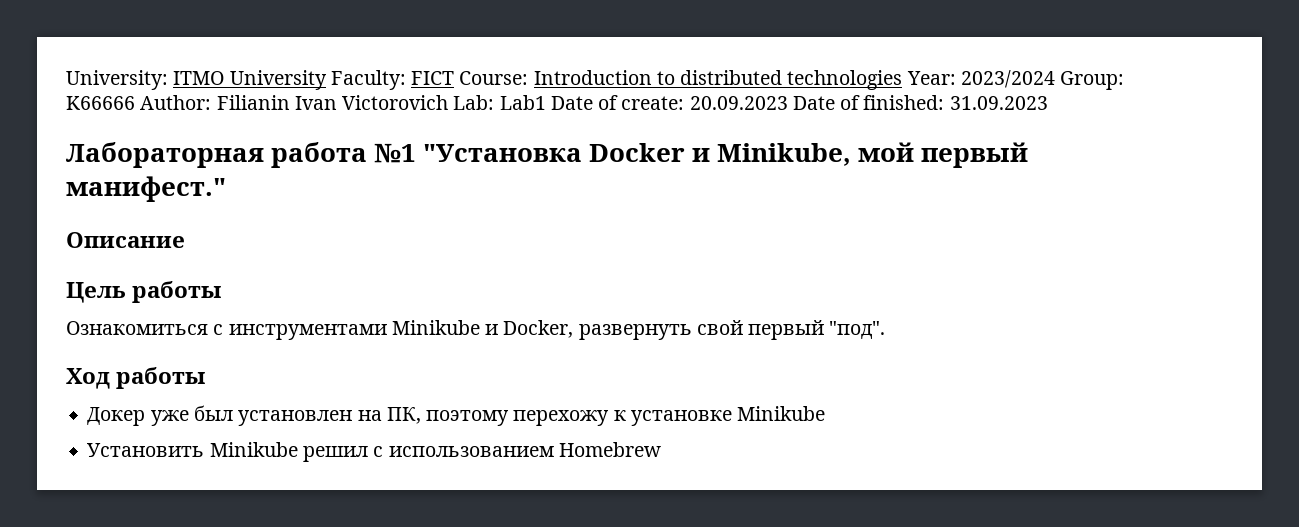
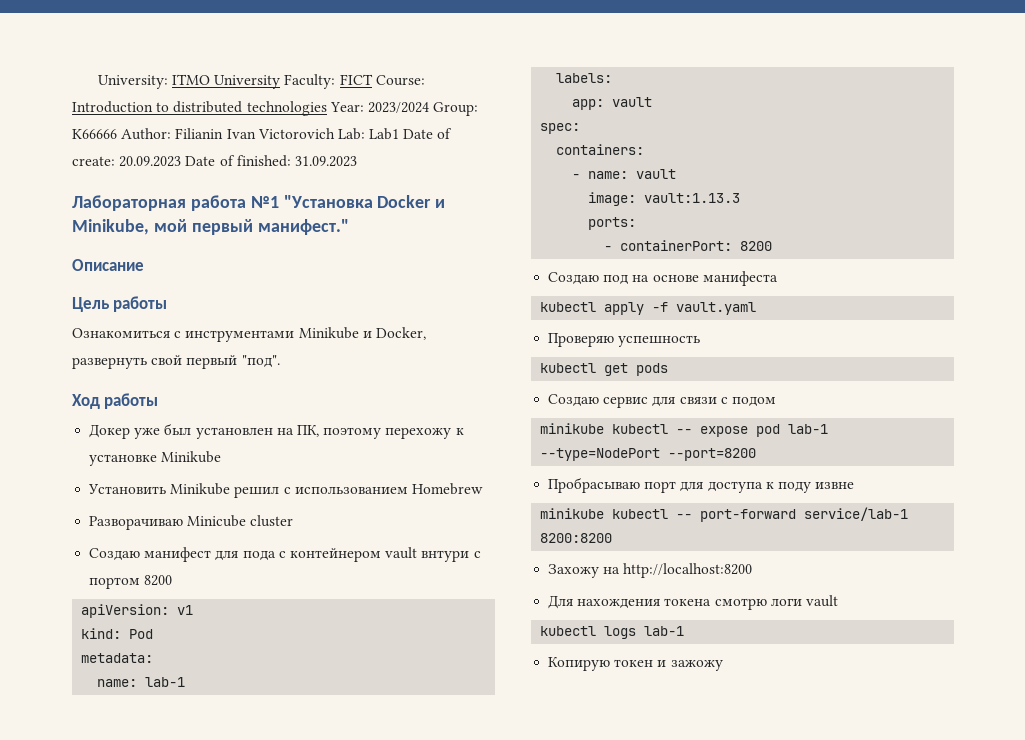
(661, 449) none -> [89,515,294,530] [89,547,481,562] [89,575,173,589] [81,604,194,618] [81,628,154,639] [81,653,154,663] [97,677,186,687] [556,73,613,83] [572,97,653,110] [540,123,581,134] [556,144,645,155] [572,169,677,179] [588,192,741,206] [588,217,637,230] [604,240,773,251] [548,271,778,286] [540,302,757,315] [548,333,701,347] [540,363,669,376] [548,394,776,408] [540,423,829,437] [540,448,757,461] [548,477,855,493] [540,507,909,522] [540,533,613,543] [548,563,753,578] [548,595,838,610] [540,626,685,639] [548,657,723,671] // Разворачиваю Minicube cluster // Создаю манифест для пода с контейнером vault внтури с портом 8200 // apiVersion: v1 // kind: Pod // metadata: // name: lab-1 // labels: // app: vault // spec: // containers: // - name: vault // image: vault:1.13.3 // ports: // - containerPort: 8200 // Создаю под на основе манифеста // kubectl apply -f vault.yaml // Проверяю успешность // kubectl get pods // Создаю сервис для связи с подом // minikube kubectl -- expose pod lab-1 --type=NodePort --port=8200 // Пробрасываю порт для доступа к поду извне // minikube kubectl -- port-forward service/lab-1 8200:8200 // Захожу на http://localhost:8200 // Для нахождения токена смотрю логи vault // kubectl logs lab-1 // Копирую токен и зажожу

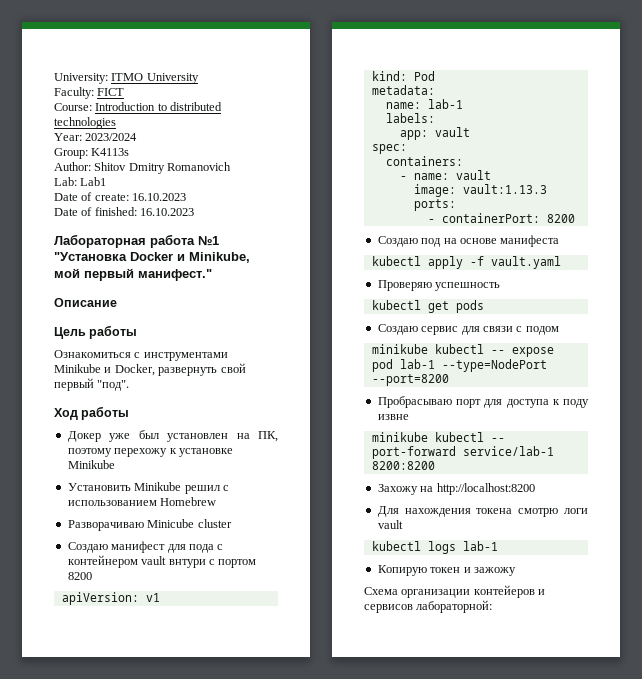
(281, 82) none -> (199, 78) //
(373, 79) none -> (125, 92) //
(327, 108) none -> (116, 123) //
[433,102,479,116] [72,128,335,140] Group: K66666 Author: Filianin Ivan Victorovich -> [54,148,130,159] [54,162,232,174] // Group: K4113s // Author: Shitov Dmitry Romanovich //
(400, 134) none -> (107, 181) //
[119,156,182,167] 20.09.2023 -> [132,193,187,201] 16.10.2023 //
[294,156,357,167] 31.09.2023 -> [140,208,195,216] 16.10.2023
(723, 665) none -> [364,585,546,598] [364,600,493,613] // Схема организации контейеров и сервисов лабораторной:

